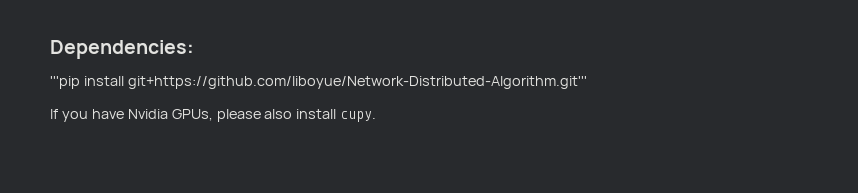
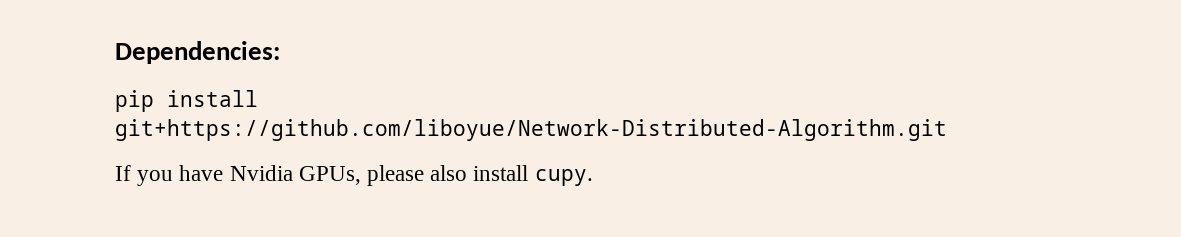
[50,76,587,89] '''pip install git+https://github.com/liboyue/Network-Distributed-Algorithm.git''' -> [115,90,258,112] [115,119,947,141] pip install git+https://github.com/liboyue/Network-Distributed-Algorithm.git

